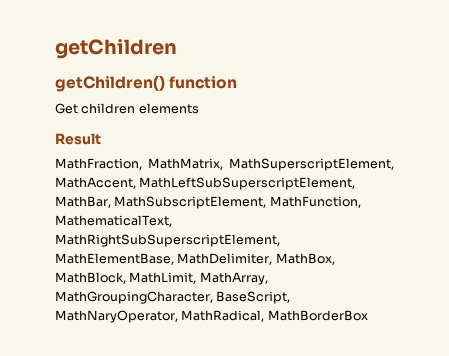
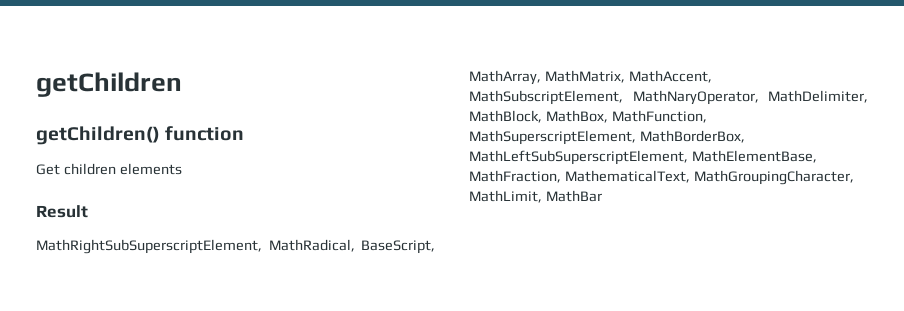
[55,158,394,171] [55,177,356,190] [55,196,361,209] [55,215,172,227] [55,234,280,247] [55,253,335,265] [55,272,268,285] [55,291,291,304] [55,310,368,323] MathFraction, MathMatrix, MathSuperscriptElement, MathAccent, MathLeftSubSuperscriptElement, MathBar, MathSubscriptElement, MathFunction, MathematicalText, MathRightSubSuperscriptElement, MathElementBase, MathDelimiter, MathBox, MathBlock, MathLimit, MathArray, MathGroupingCharacter, BaseScript, MathNaryOperator, MathRadical, MathBorderBox -> [36,239,435,254] [469,70,712,85] [469,90,868,105] [469,110,707,123] [469,130,745,145] [469,150,817,165] [469,170,854,185] [469,190,602,203] MathRightSubSuperscriptElement, MathRadical, BaseScript, MathArray, MathMatrix, MathAccent, MathSubscriptElement, MathNaryOperator, MathDelimiter, MathBlock, MathBox, MathFunction, MathSuperscriptElement, MathBorderBox, MathLeftSubSuperscriptElement, MathElementBase, MathFraction, MathematicalText, MathGroupingCharacter, MathLimit, MathBar

